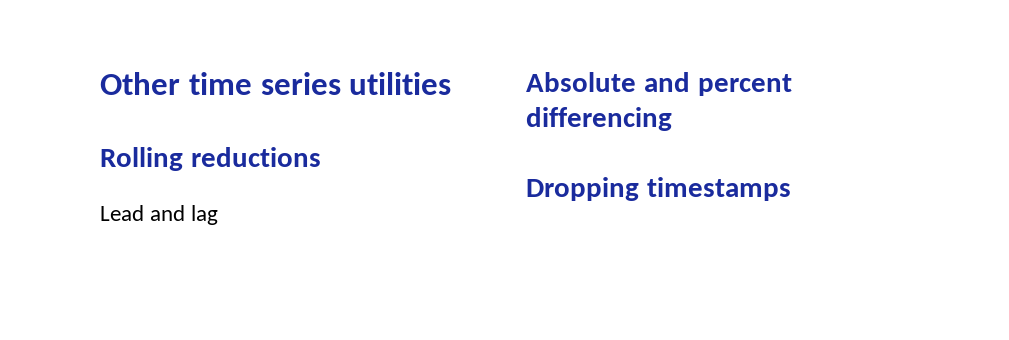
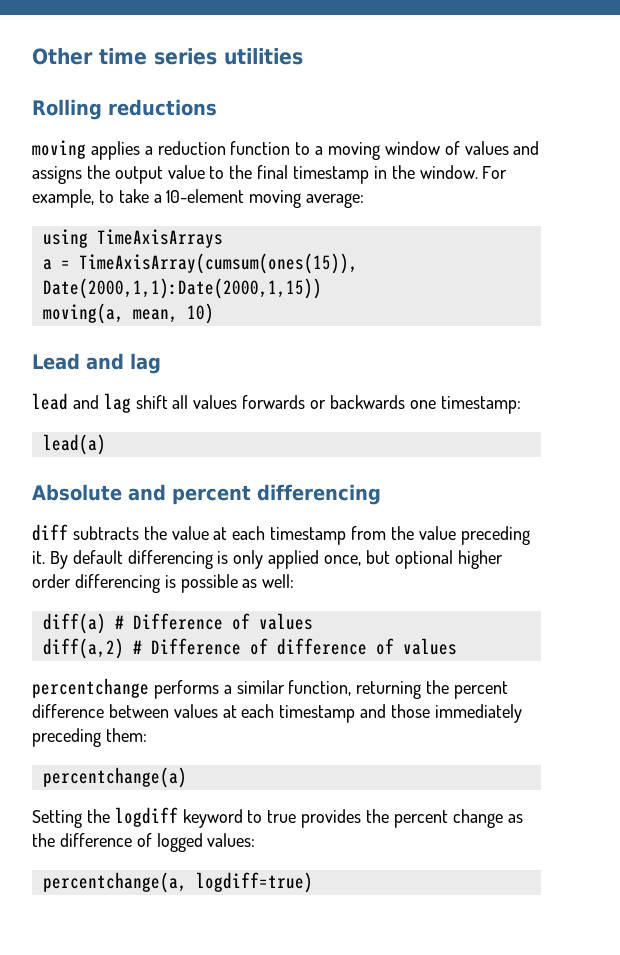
[100,205,219,225] [526,72,792,96] [526,107,672,131] [526,177,791,201] Lead and lag // Absolute and percent differencing // Dropping timestamps -> [32,140,540,160] [32,165,508,184] [32,189,365,208] [42,229,223,248] [42,253,358,274] [42,278,322,299] [42,303,214,324] [32,353,161,374] [32,393,521,414] [42,434,106,455] [32,484,381,505] [32,524,530,545] [32,550,503,569] [32,574,295,593] [42,613,313,634] [42,638,457,659] [32,678,509,699] [32,704,522,723] [32,728,147,747] [42,767,187,788] [32,807,523,828] [32,833,256,852] [42,872,313,893] moving applies a reduction function to a moving window of values and assigns the output value to the final timestamp in the window. For example, to take a 10-element moving average: // using TimeAxisArrays // a = TimeAxisArray(cumsum(ones(15)), Date(2000,1,1):Date(2000,1,15)) // moving(a, mean, 10) // Lead and lag // lead and lag shift all values forwards or backwards one timestamp: // lead(a) // Absolute and percent differencing // diff subtracts the value at each timestamp from the value preceding it. By default differencing is only applied once, but optional higher order differencing is possible as well: // diff(a) # Difference of values // diff(a,2) # Difference of difference of values // percentchange performs a similar function, returning the percent difference between values at each timestamp and those immediately preceding them: // percentchange(a) // Setting the logdiff keyword to true provides the percent change as the difference of logged values: // percentchange(a, logdiff=true)

